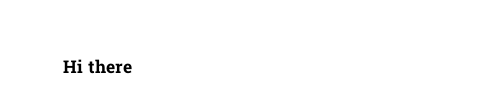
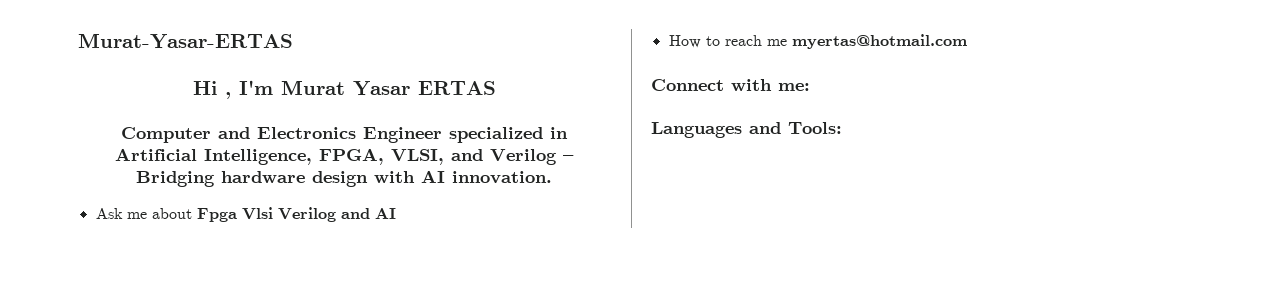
[63,59,132,74] Hi there -> [78,33,293,49] [192,80,496,99] [121,127,568,143] [115,148,574,165] [136,170,552,187] [95,207,396,222] [668,34,967,49] [651,79,810,91] [651,122,842,138] Murat-Yasar-ERTAS // Hi , I'm Murat Yasar ERTAS // Computer and Electronics Engineer specialized in Artificial Intelligence, FPGA, VLSI, and Verilog – Bridging hardware design with AI innovation. // Ask me about Fpga Vlsi Verilog and AI // How to reach me myertas@hotmail.com // Connect with me: // Languages and Tools:

